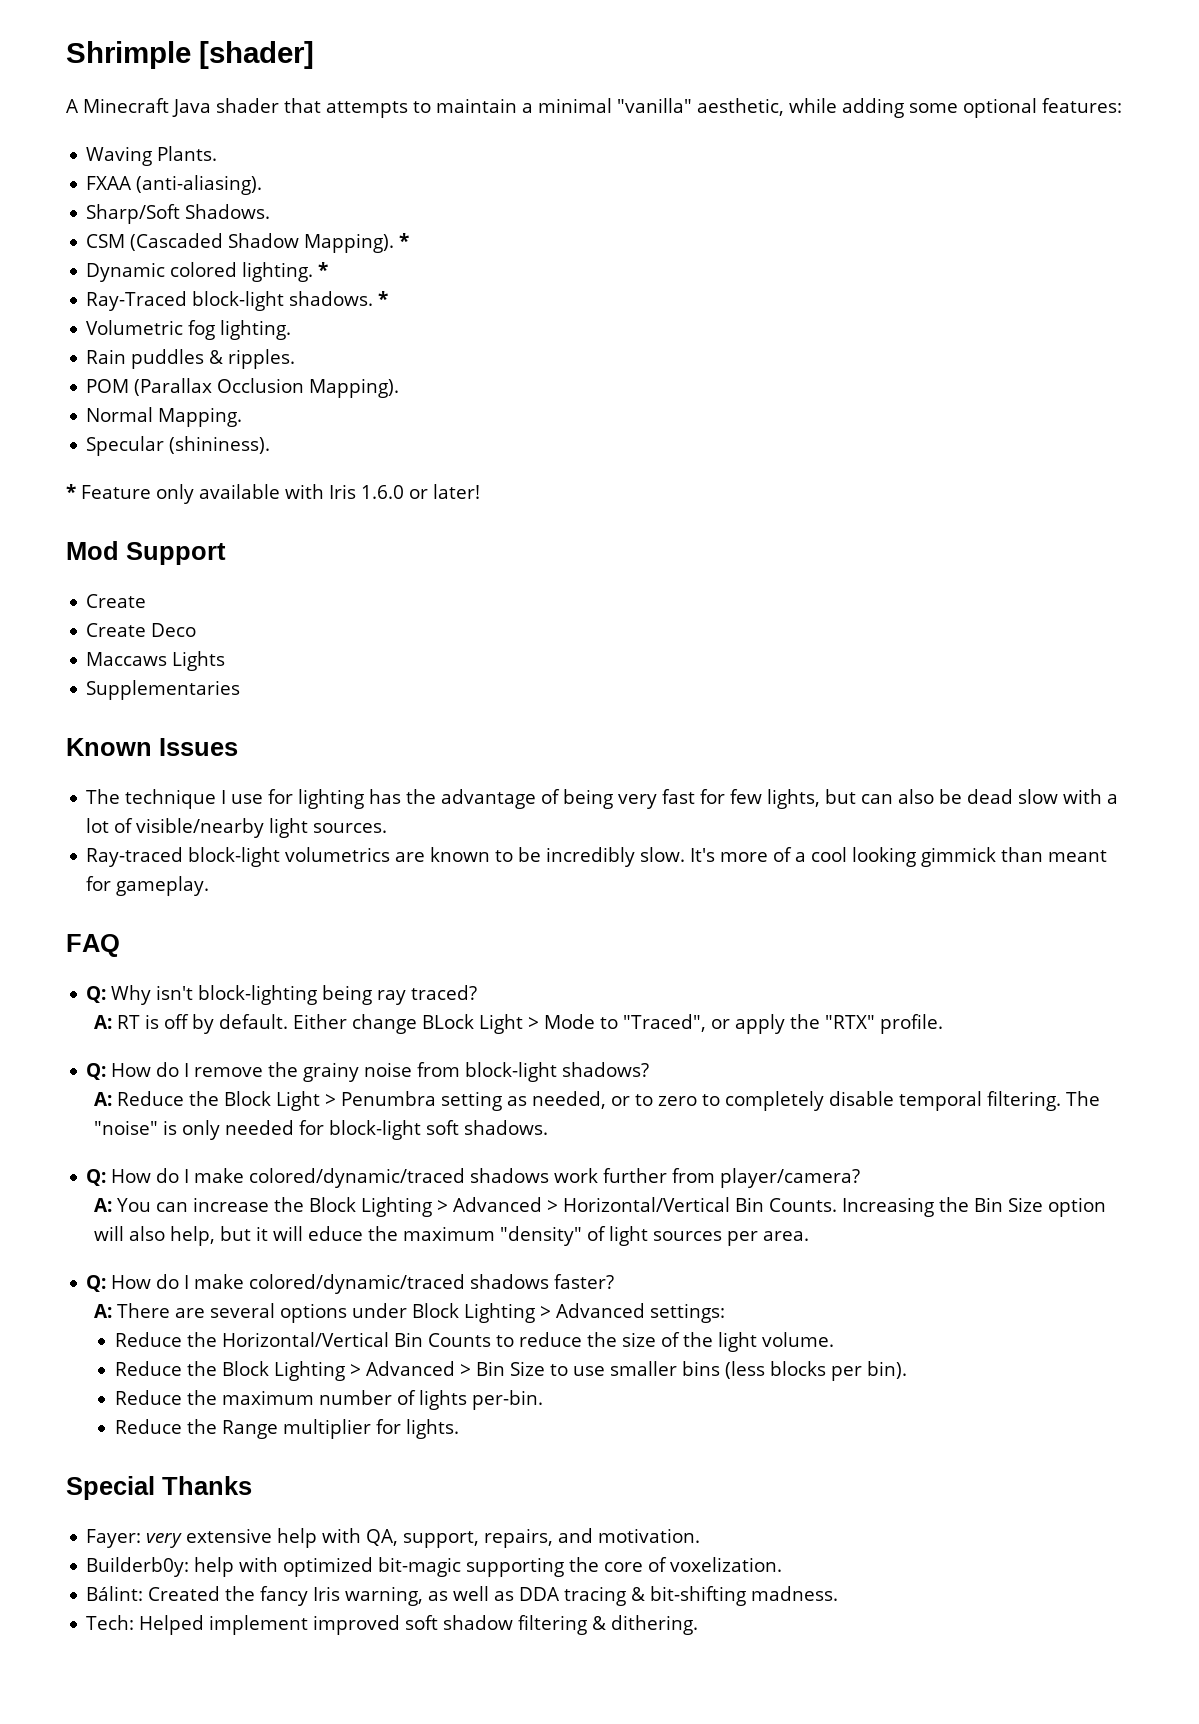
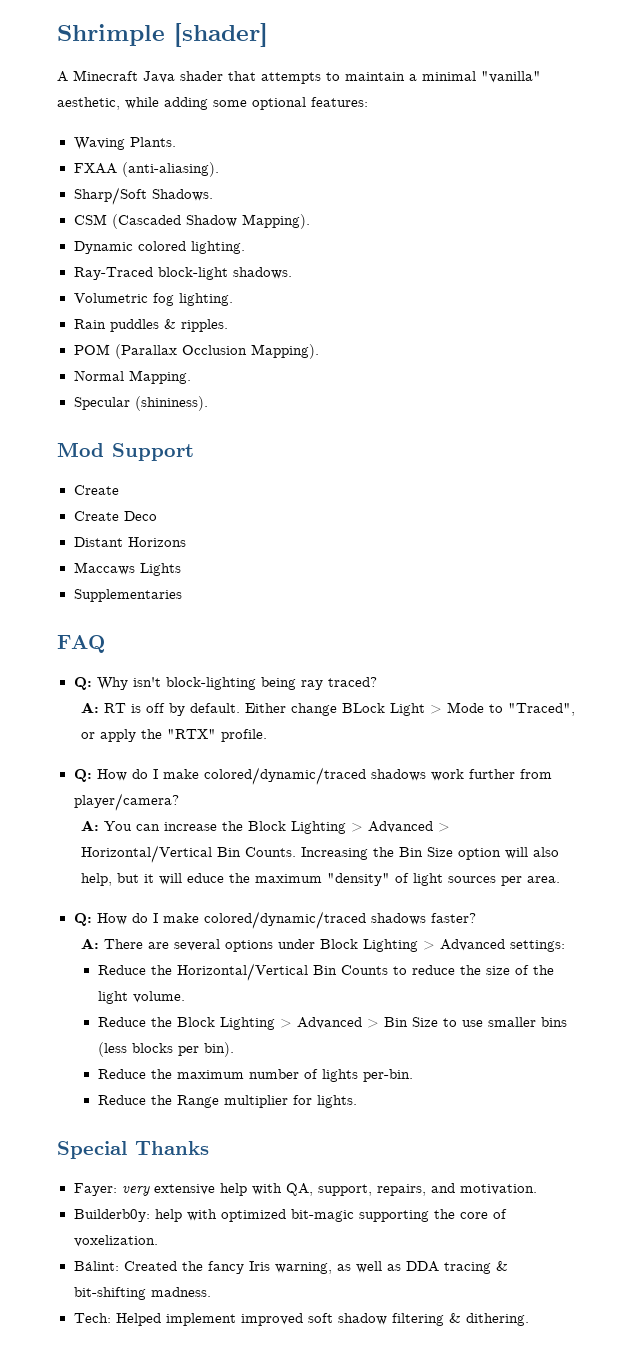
[399,233,410,248] * -> (310, 221) none
[318,262,329,277] * -> (245, 247) none
[378,291,389,306] * -> (292, 273) none
[66,484,480,504] // * Feature only available with Iris 1.6.0 or later! -> (208, 403) none
(197, 630) none -> [73,537,186,547] // Distant Horizons
[66,738,238,756] [86,789,1119,809] [86,818,388,838] [86,847,1108,867] [86,876,210,896] // Known Issues // The technique I use for lighting has the advantage of being very fast for few lights, but can also be dead slow with a lot of visible/nearby light sources. // Ray-traced block-light volumetrics are known to be incredibly slow. It's more of a cool looking gimmick than meant for gameplay. -> (182, 595) none
[86,1062,650,1082] [94,1091,1101,1111] [94,1120,549,1140] // Q: How do I remove the grainy noise from block-light shadows? // A: Reduce the Block Light > Penumbra setting as needed, or to zero to completely disable temporal filtering. The "noise" is only needed for block-light soft shadows. -> (268, 735) none

